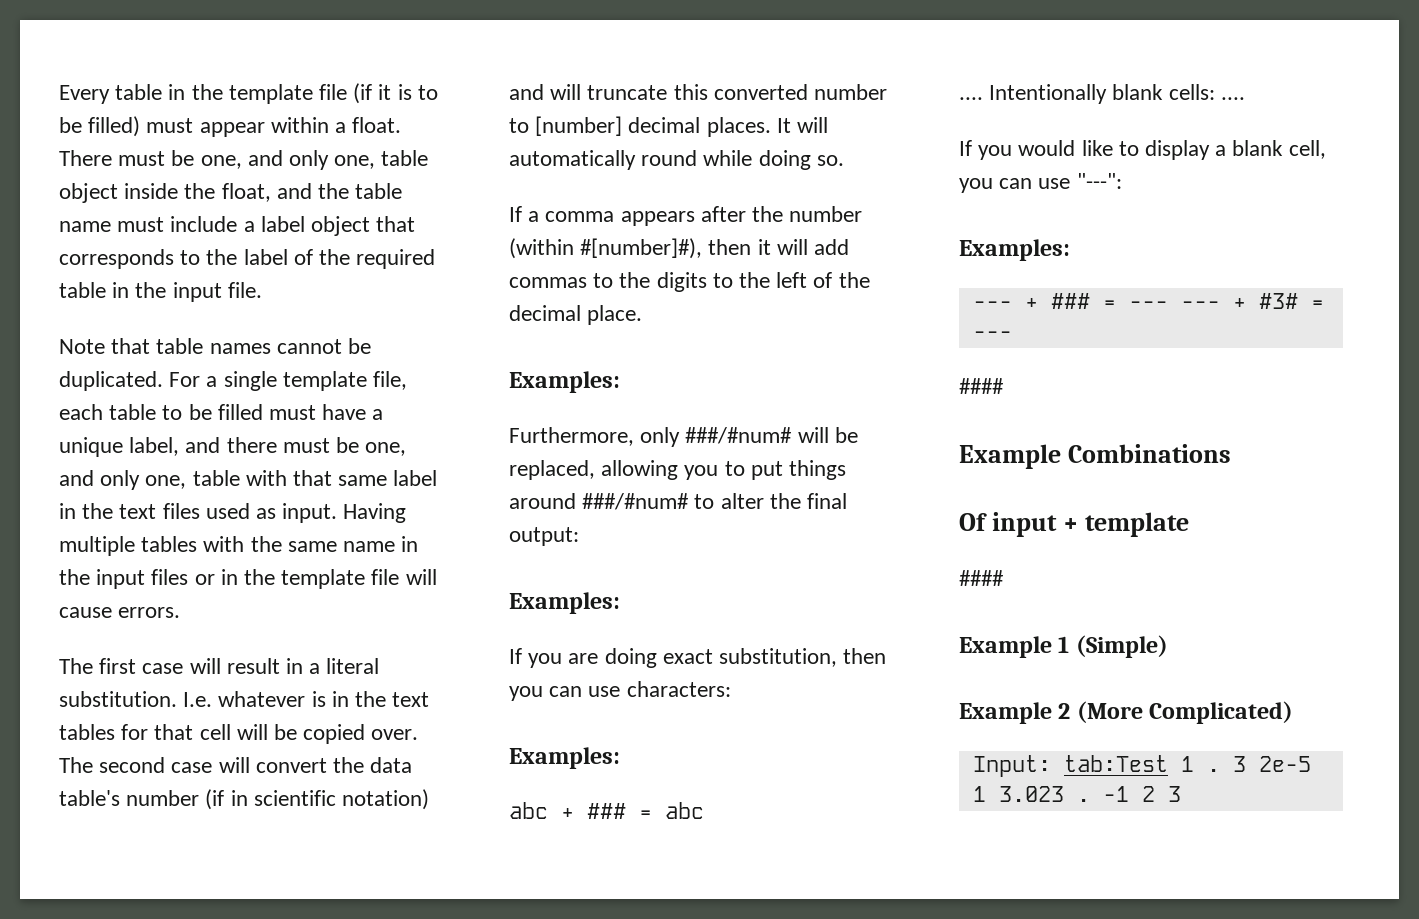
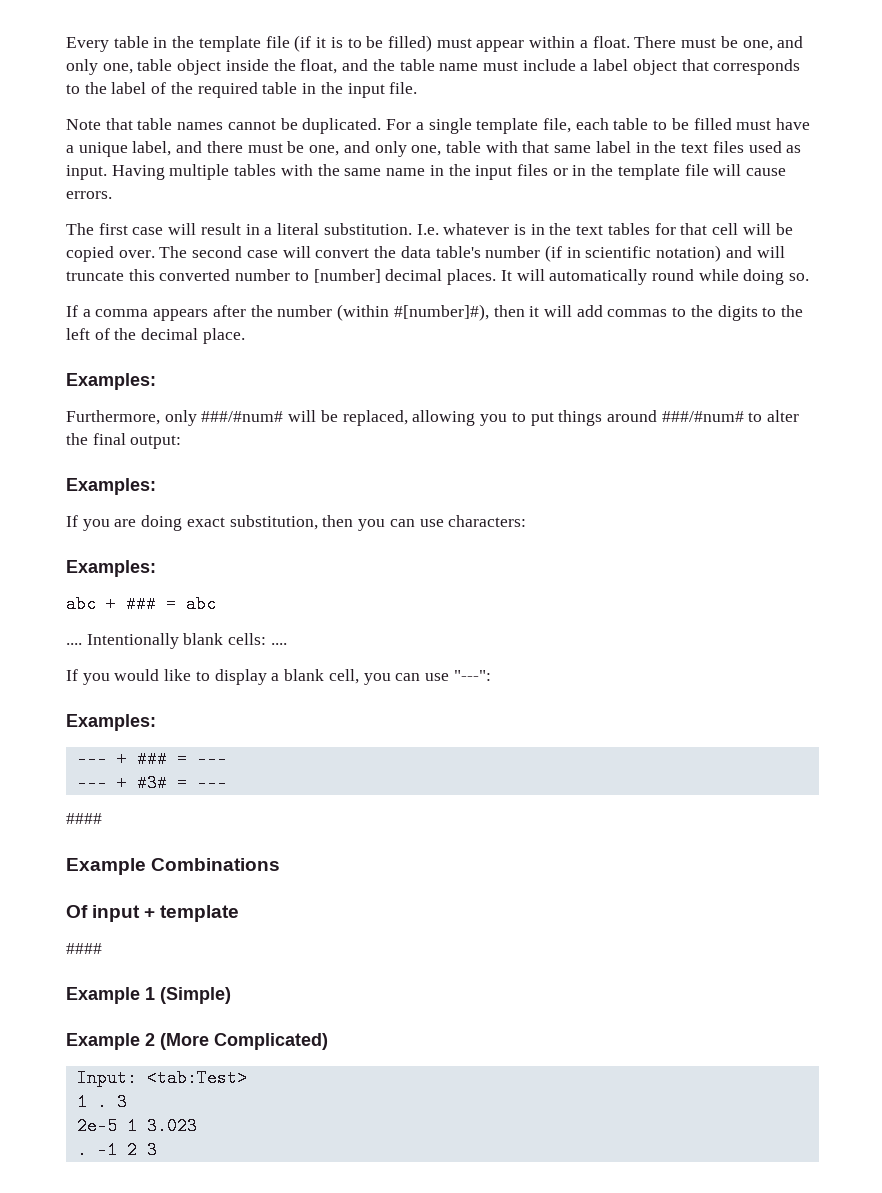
(1168, 305) none -> (227, 759) //
[1063,755,1168,772] tab:Test -> [146,1069,247,1087] <tab:Test> //
(1246, 764) none -> (127, 1102) //
(1064, 794) none -> (197, 1126) //

